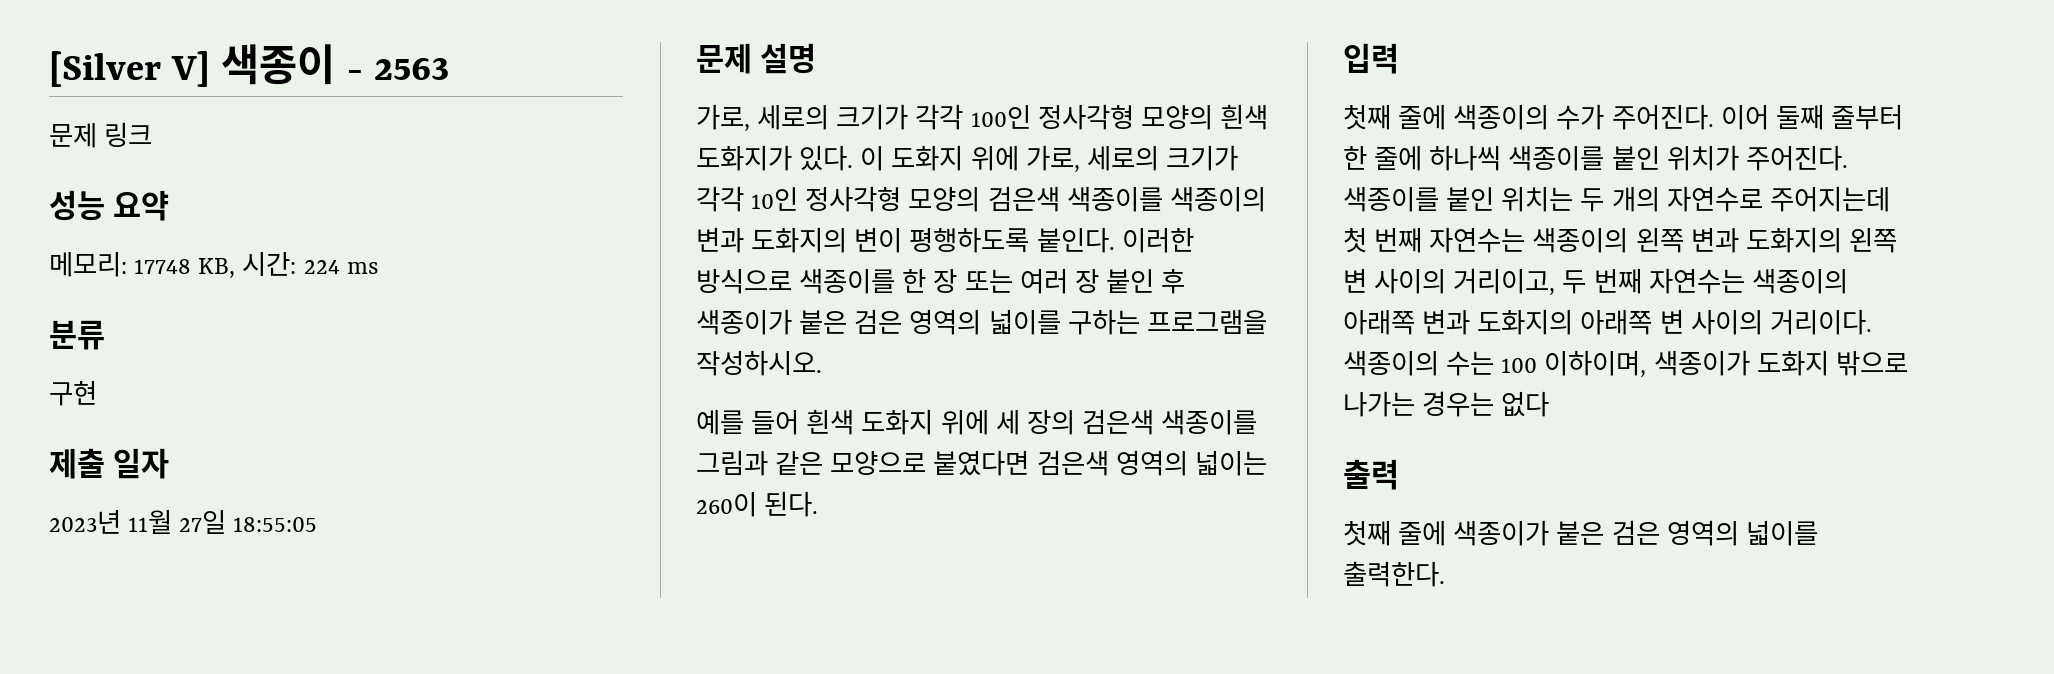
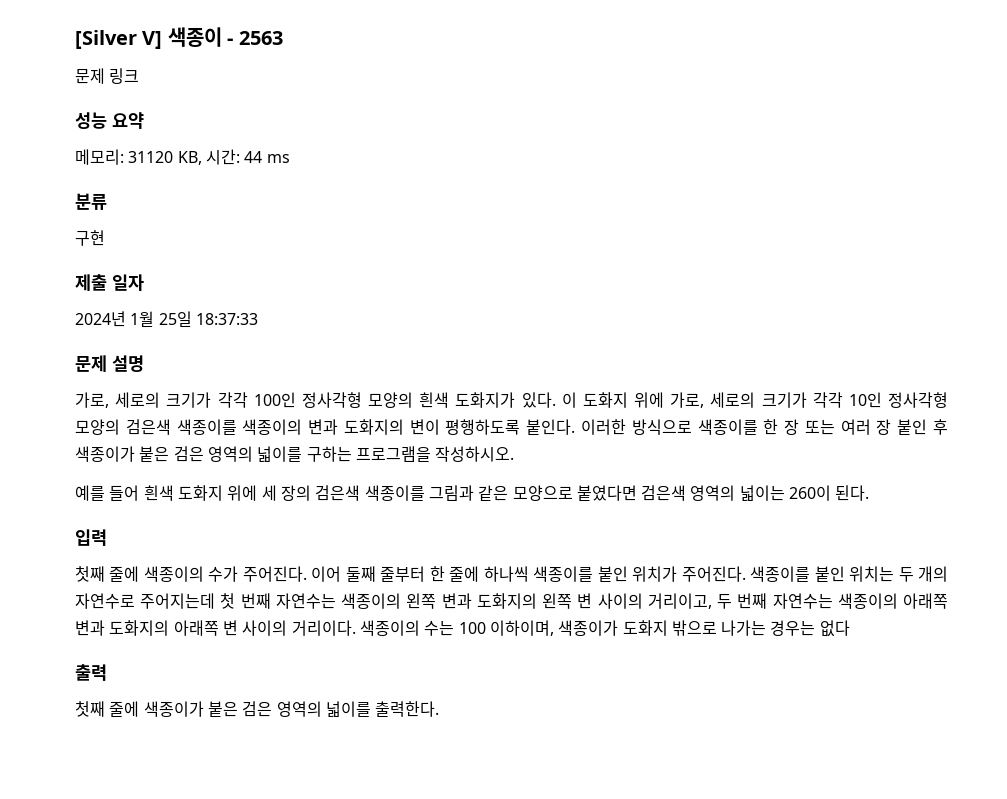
[134,259,192,274] 17748 -> [128,151,174,163] 31120
[303,260,340,274] 224 -> [244,151,263,163] 44
[49,510,318,534] 2023년 11월 27일 18:55:05 -> [75,311,258,327] 2024년 1월 25일 18:37:33

